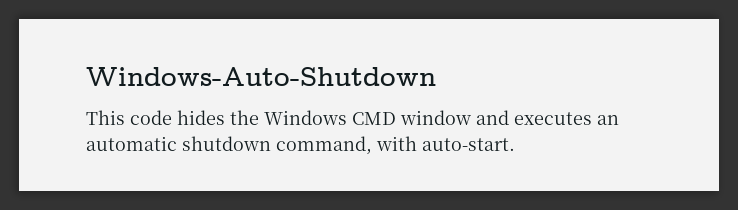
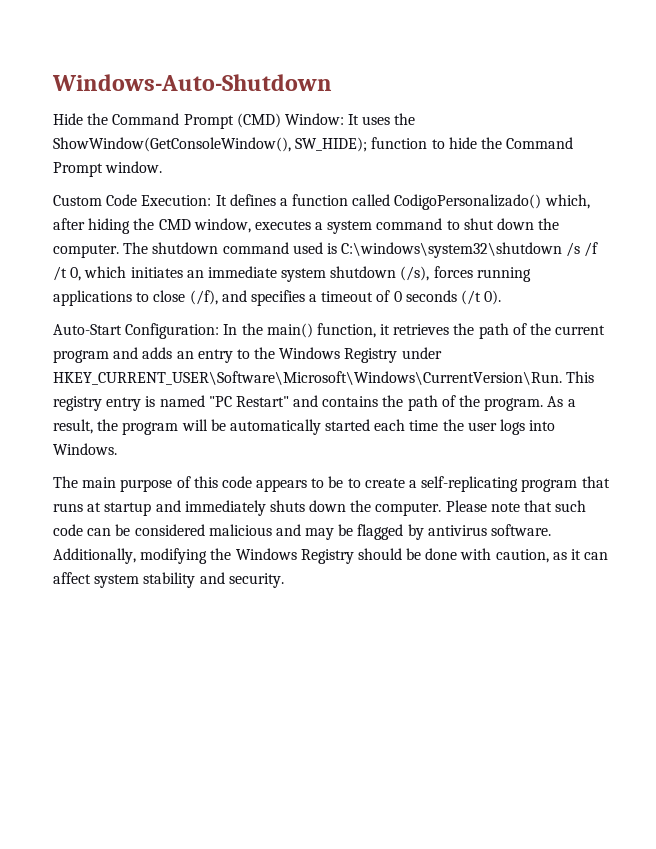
[86,110,619,125] [86,136,515,155] This code hides the Windows CMD window and executes an automatic shutdown command, with auto-start. -> [53,113,416,129] [53,137,574,152] [53,161,163,177] [53,194,590,210] [53,218,560,234] [53,242,599,258] [53,266,531,282] [53,290,502,306] [53,323,606,339] [53,347,442,363] [53,371,595,385] [53,395,576,411] [53,419,556,435] [53,443,117,455] [53,476,610,492] [53,500,587,516] [53,524,552,540] [53,548,609,564] [53,572,284,588] Hide the Command Prompt (CMD) Window: It uses the ShowWindow(GetConsoleWindow(), SW_HIDE); function to hide the Command Prompt window. // Custom Code Execution: It defines a function called CodigoPersonalizado() which, after hiding the CMD window, executes a system command to shut down the computer. The shutdown command used is C:\windows\system32\shutdown /s /f /t 0, which initiates an immediate system shutdown (/s), forces running applications to close (/f), and specifies a timeout of 0 seconds (/t 0). // Auto-Start Configuration: In the main() function, it retrieves the path of the current program and adds an entry to the Windows Registry under HKEY_CURRENT_USER\Software\Microsoft\Windows\CurrentVersion\Run. This registry entry is named "PC Restart" and contains the path of the program. As a result, the program will be automatically started each time the user logs into Windows. // The main purpose of this code appears to be to create a self-replicating program that runs at startup and immediately shuts down the computer. Please note that such code can be considered malicious and may be flagged by antivirus software. Additionally, modifying the Windows Registry should be done with caution, as it can affect system stability and security.

